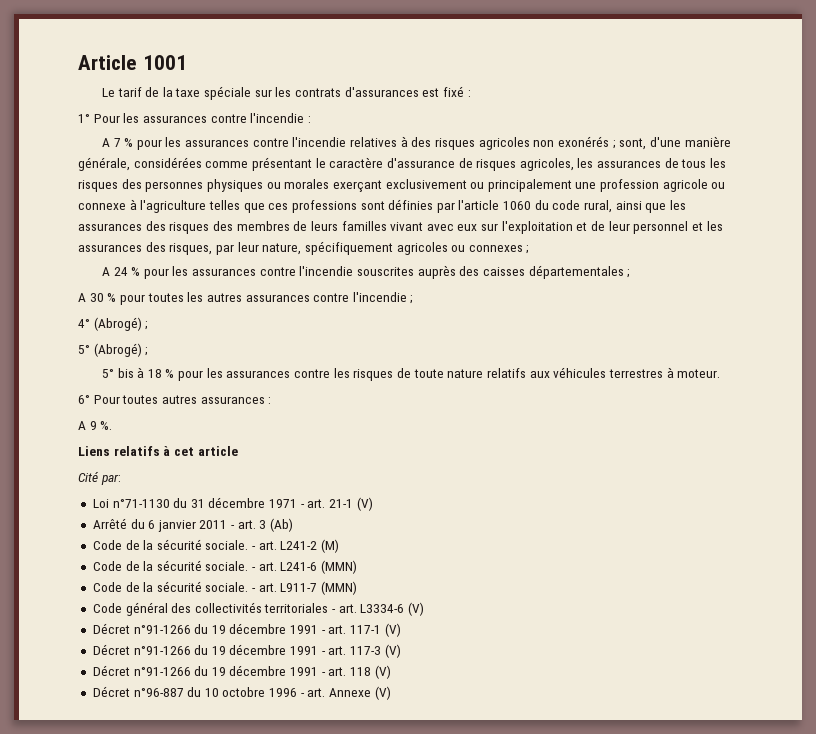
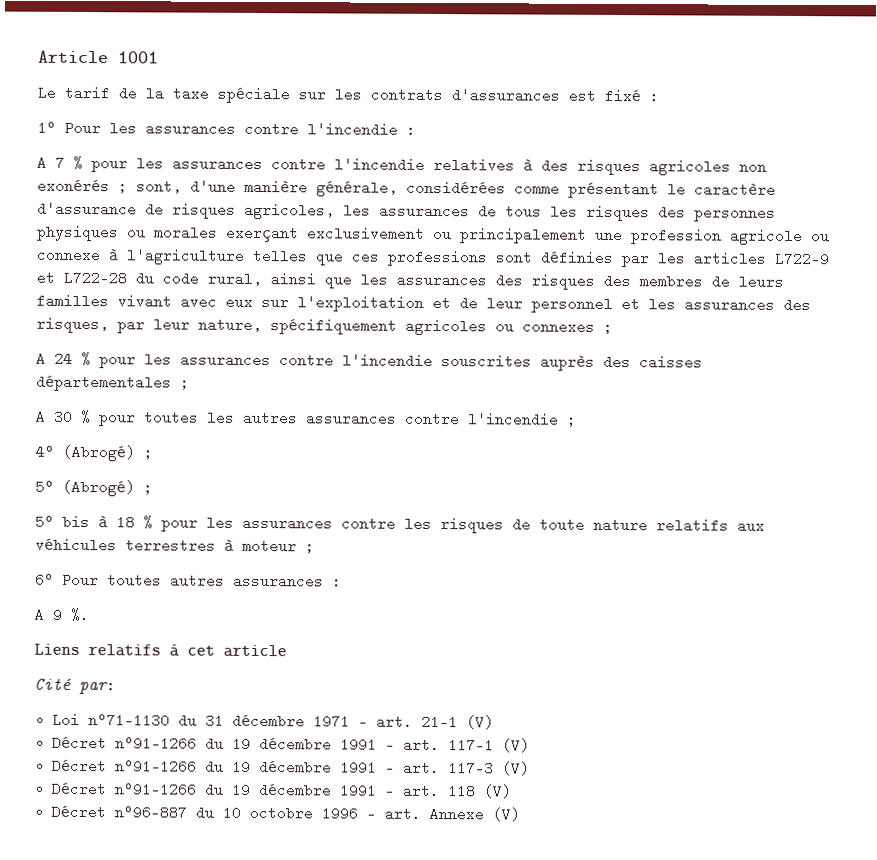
[458,200,532,210] l'article 1060 -> [657,251,829,267] [36,270,127,286] les articles L722-9 et L722-28
[677,369,721,378] moteur. -> [242,538,315,554] moteur ;
[92,518,294,532] [92,539,340,553] [92,560,358,574] [92,581,358,595] [92,602,425,616] // Arrêté du 6 janvier 2011 - art. 3 (Ab) // Code de la sécurité sociale. - art. L241-2 (M) // Code de la sécurité sociale. - art. L241-6 (MMN) // Code de la sécurité sociale. - art. L911-7 (MMN) // Code général des collectivités territoriales - art. L3334-6 (V) -> (495, 722) none

